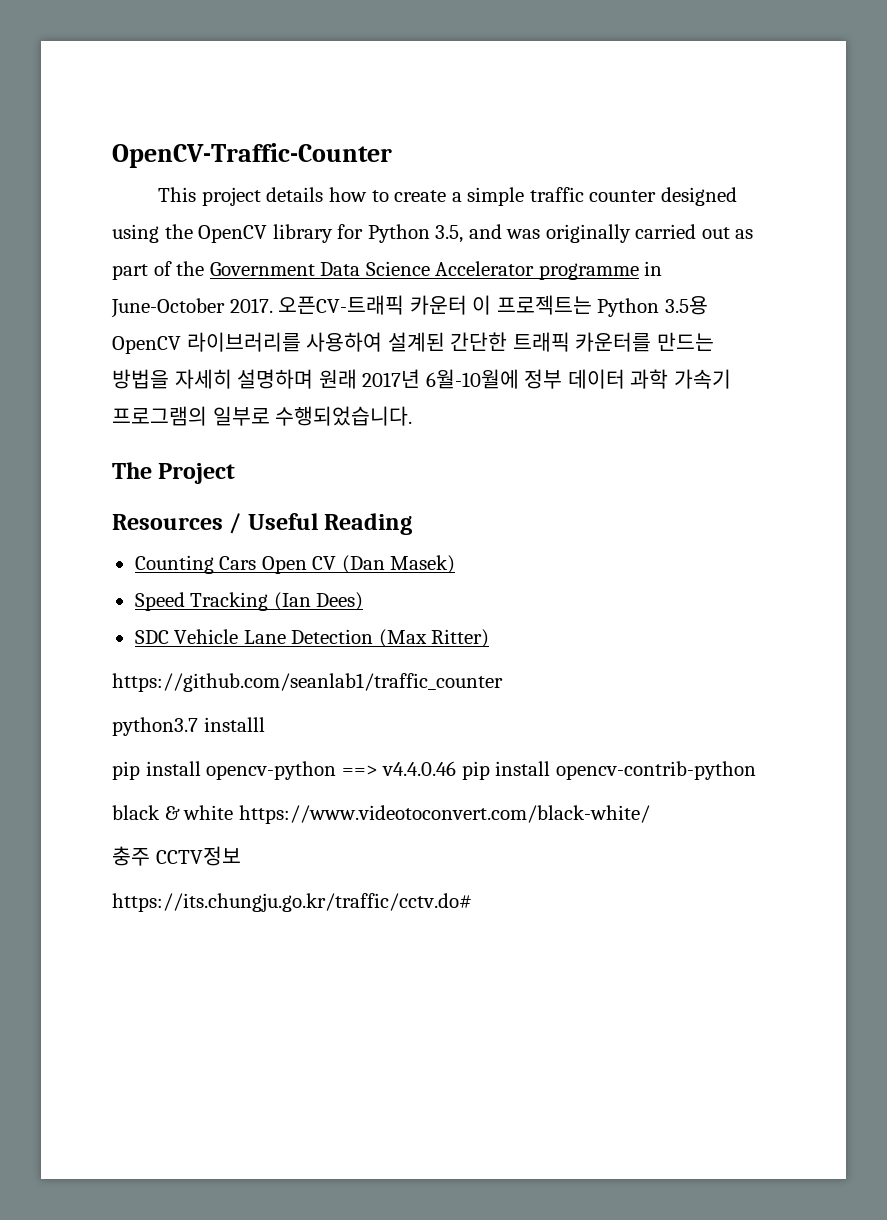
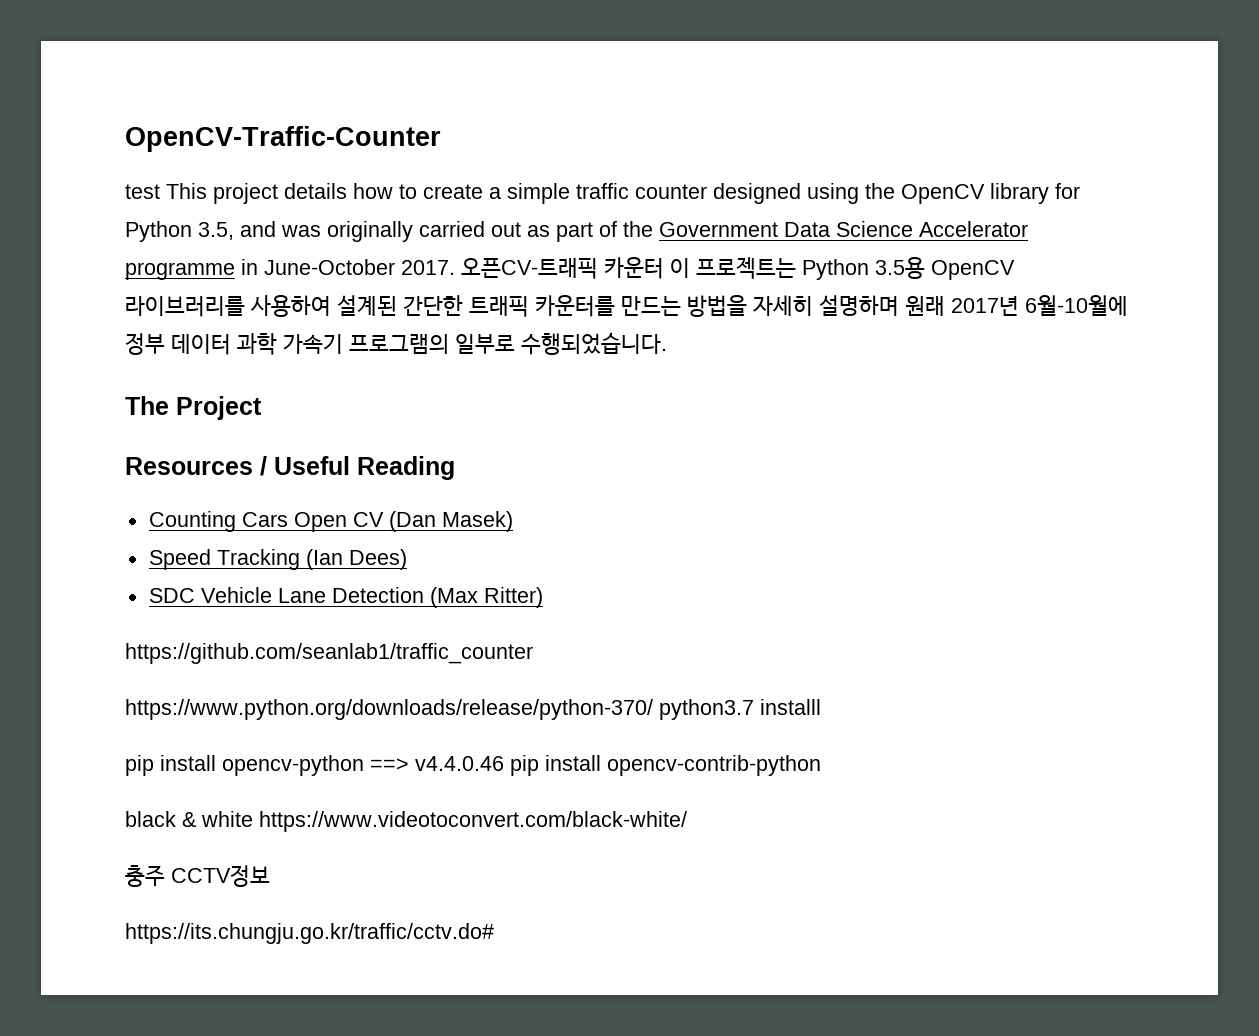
(392, 155) none -> [125,184,160,199] test
(503, 682) none -> [125,699,653,720] https://www.python.org/downloads/release/python-370/

